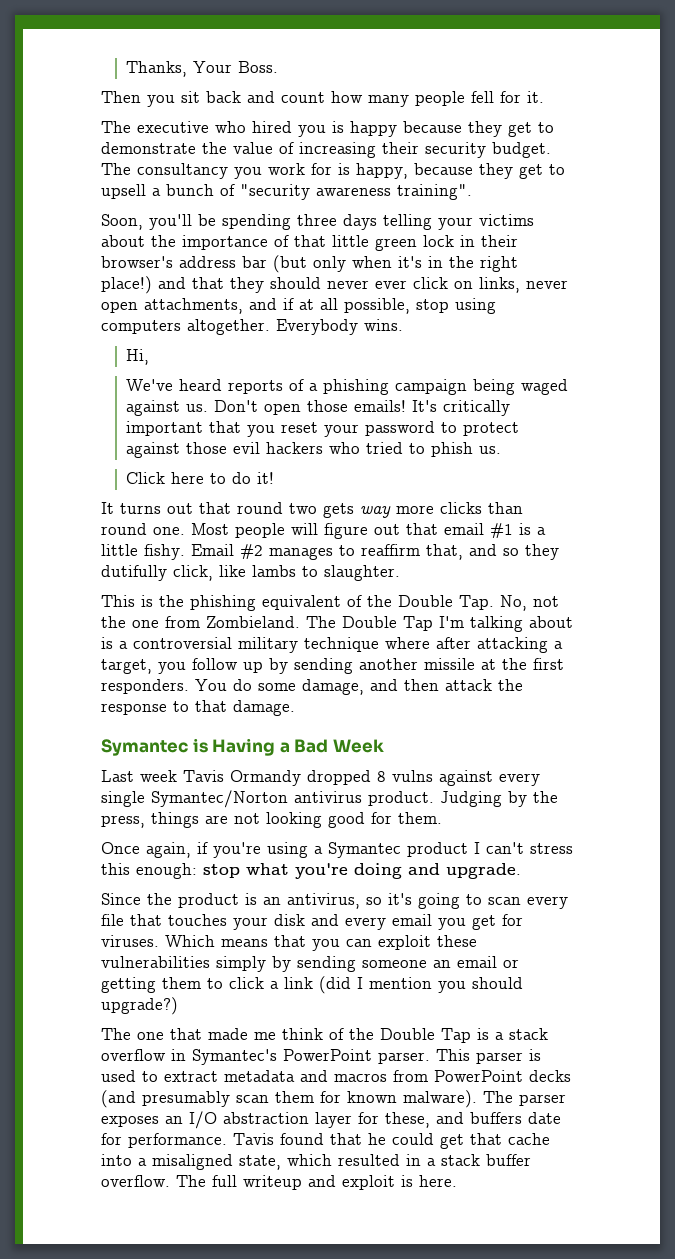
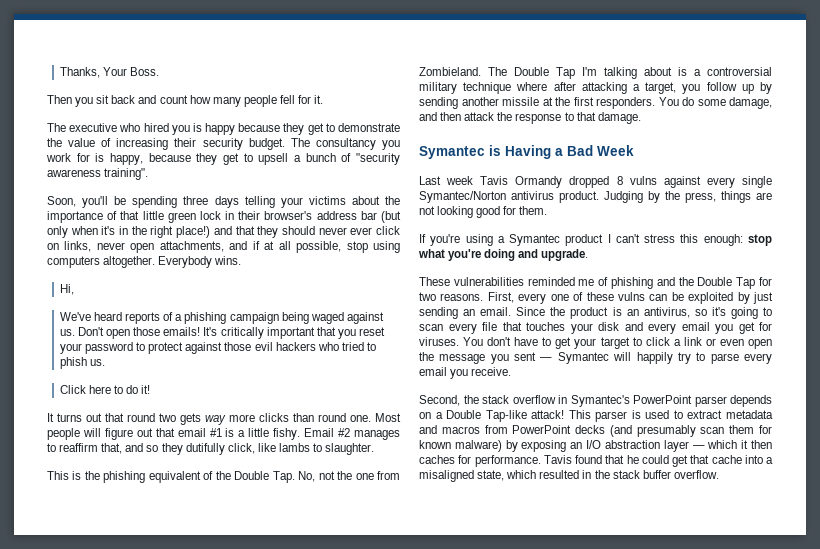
[101,842,208,858] Once again, if -> [419,234,426,243] If
(521, 871) none -> [419,277,772,289] [419,292,773,304] [419,307,512,319] These vulnerabilities reminded me of phishing and the Double Tap for two reasons. First, every one of these vulns can be exploited by just sending an email.
[165,935,477,951] [101,956,519,972] [101,976,523,994] [101,997,178,1015] [101,1028,504,1043] Which means that you can exploit these vulnerabilities simply by sending someone an email or getting them to click a link (did I mention you should upgrade?) // The one that made me think of the Double Tap is a -> [463,337,772,349] [419,352,772,364] [419,367,512,379] [419,395,479,406] You don't have to get your target to click a link or even open the message you sent — Symantec will happily try to parse every email you receive. // Second, the
[378,1052,430,1064] parser. -> [694,395,772,407] [419,410,565,422] parser depends on a Double Tap-like attack!
[403,1090,566,1108] [101,1111,561,1129] malware). The parser exposes an I/O abstraction layer for these, and buffers date -> [454,440,772,452] [419,455,455,464] malware) by exposing an I/O abstraction layer — which it then caches
[427,1158,436,1166] a -> [594,470,610,479] the
[176,1175,457,1190] The full writeup and exploit is here. -> (719, 474) none

